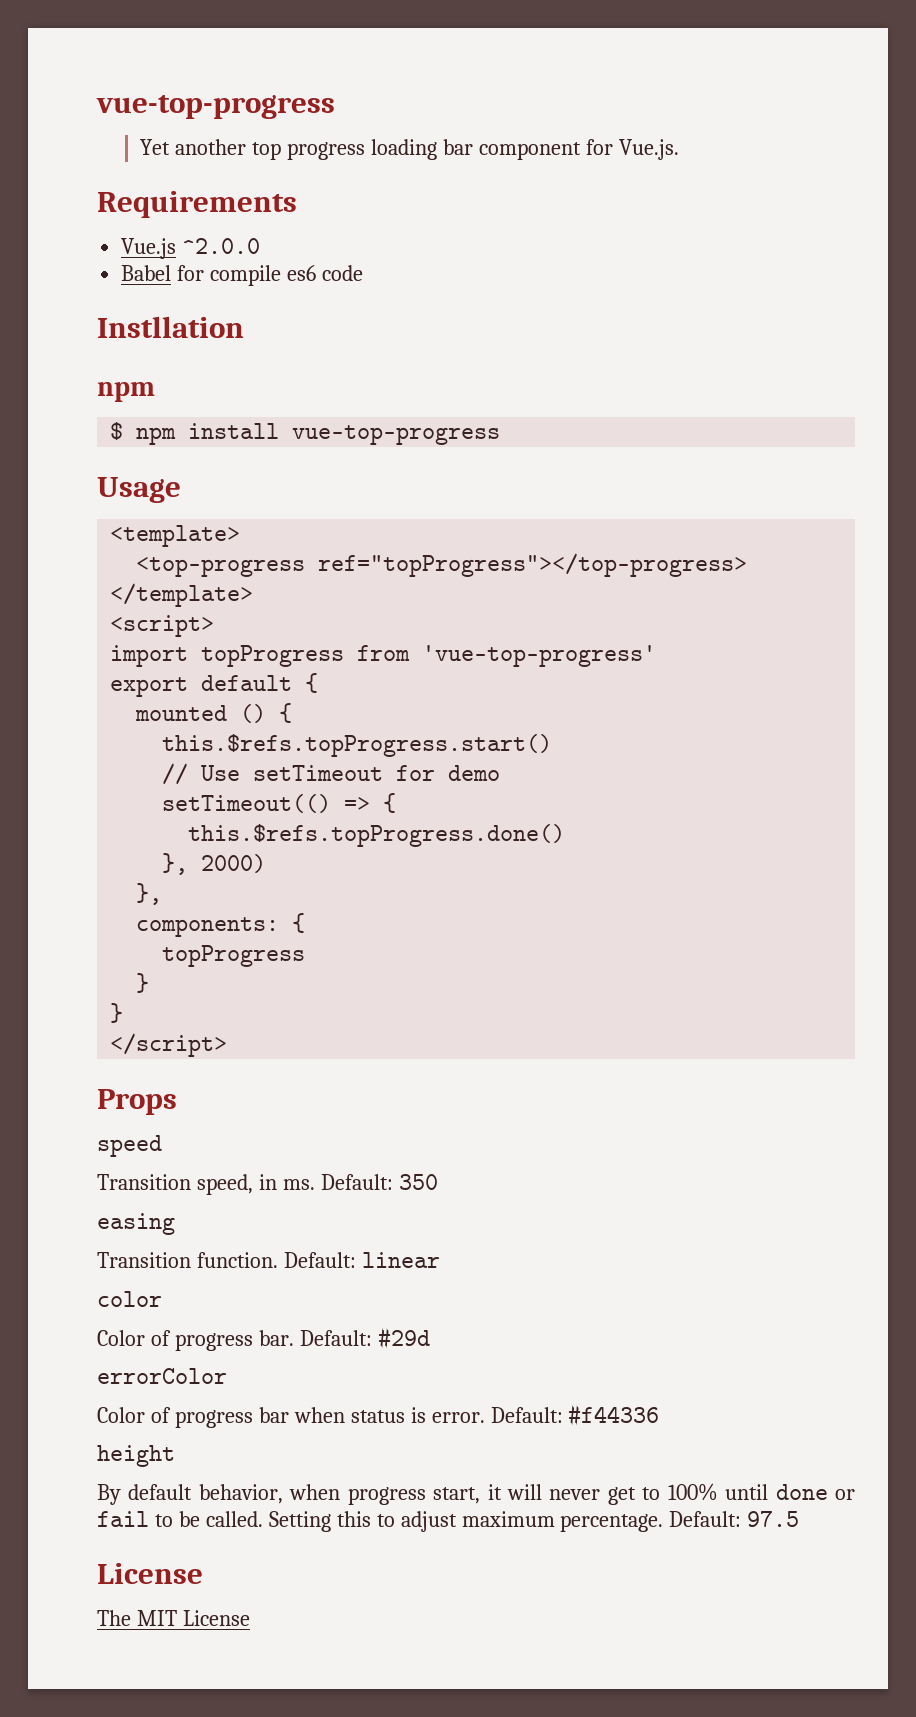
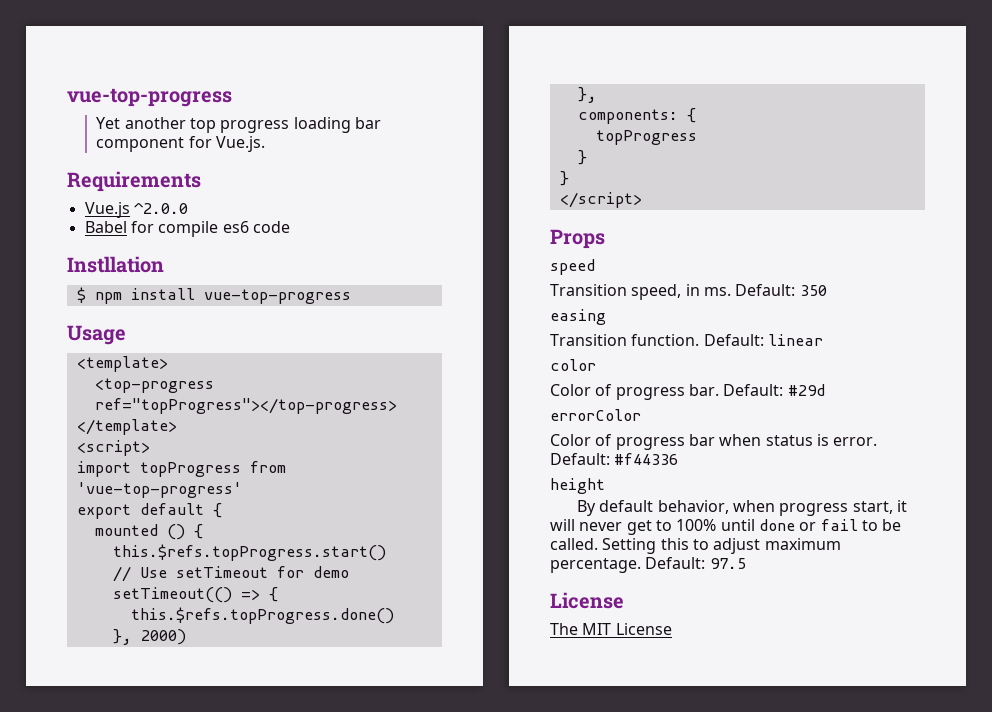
[97,382,155,402] // npm -> (164, 264) none

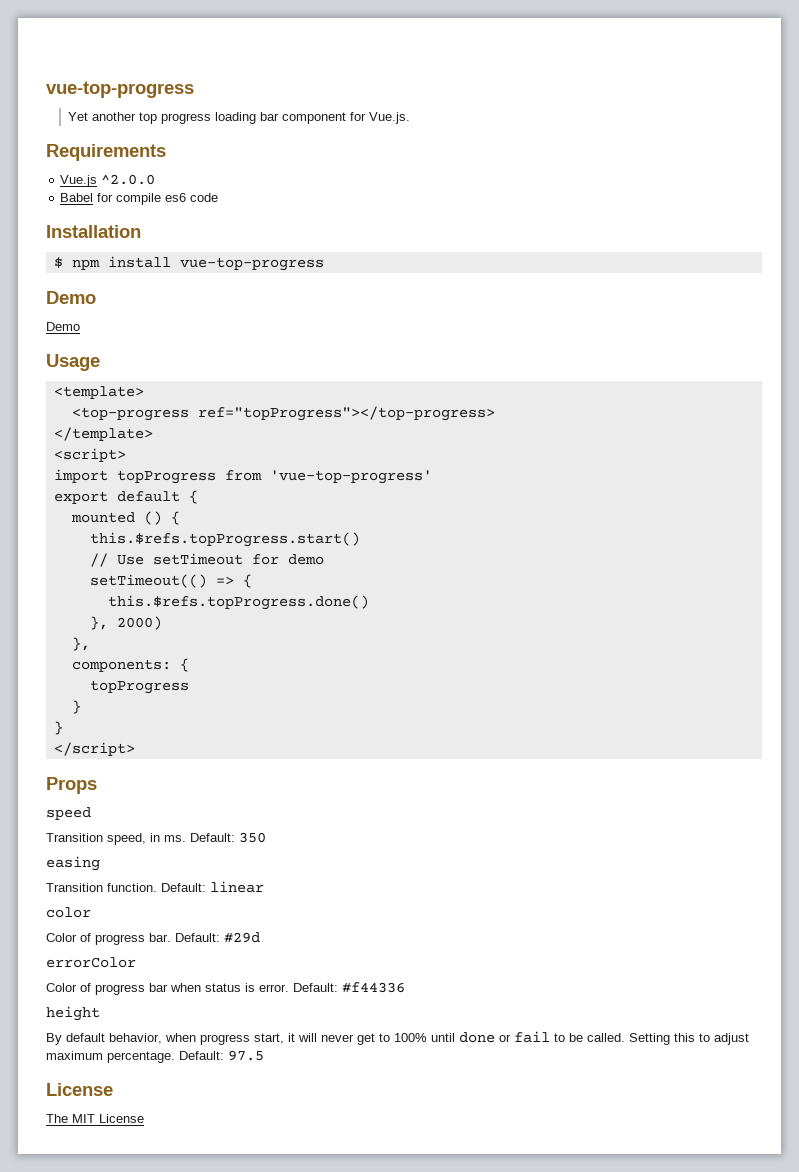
[67,256,164,273] Instllation -> [46,225,141,238] Installation
(351, 296) none -> [46,291,96,304] [46,322,80,331] // Demo // Demo

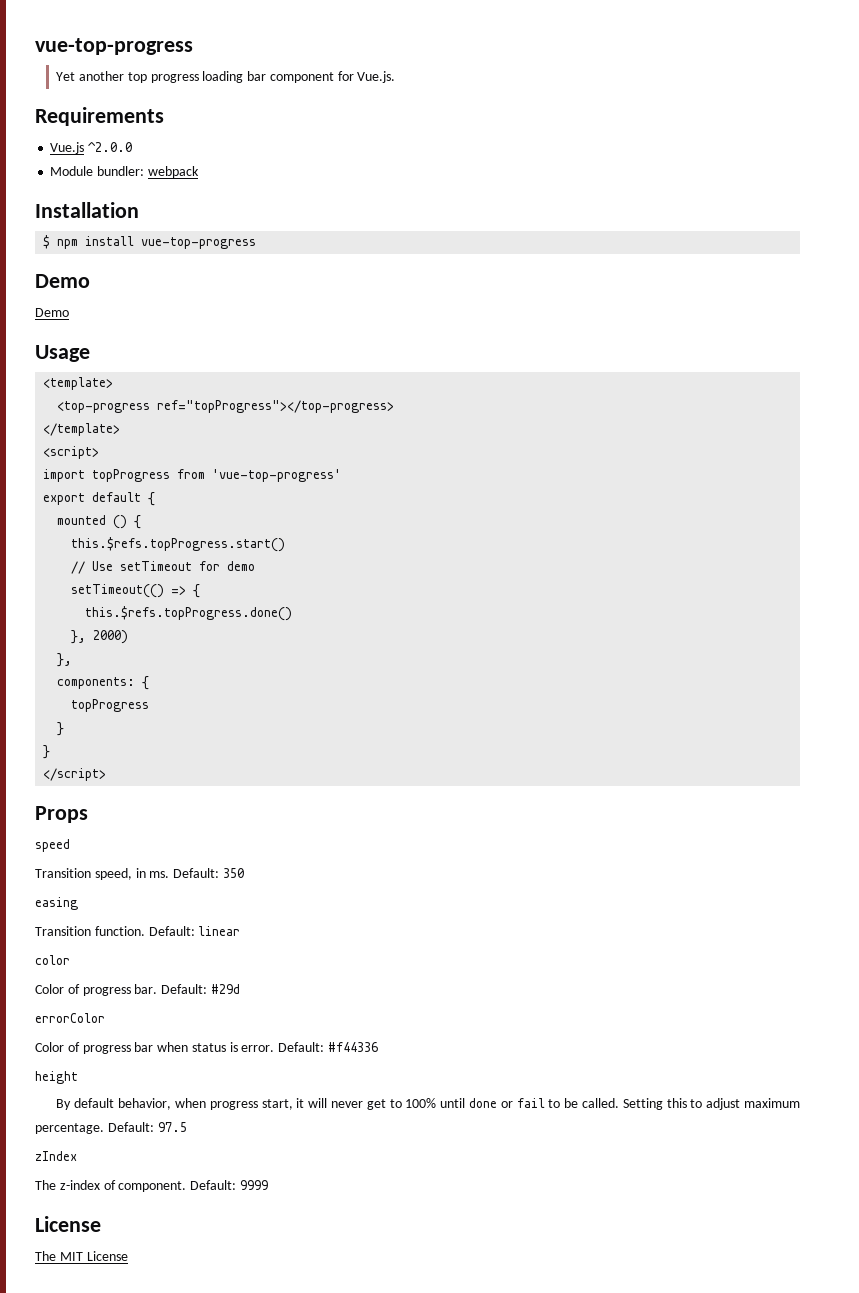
[60,193,219,205] Babel for compile es6 code -> [50,166,199,178] Module bundler: webpack
(264, 1055) none -> [35,1151,77,1161] [35,1180,268,1192] // zIndex // The z-index of component. Default: 9999

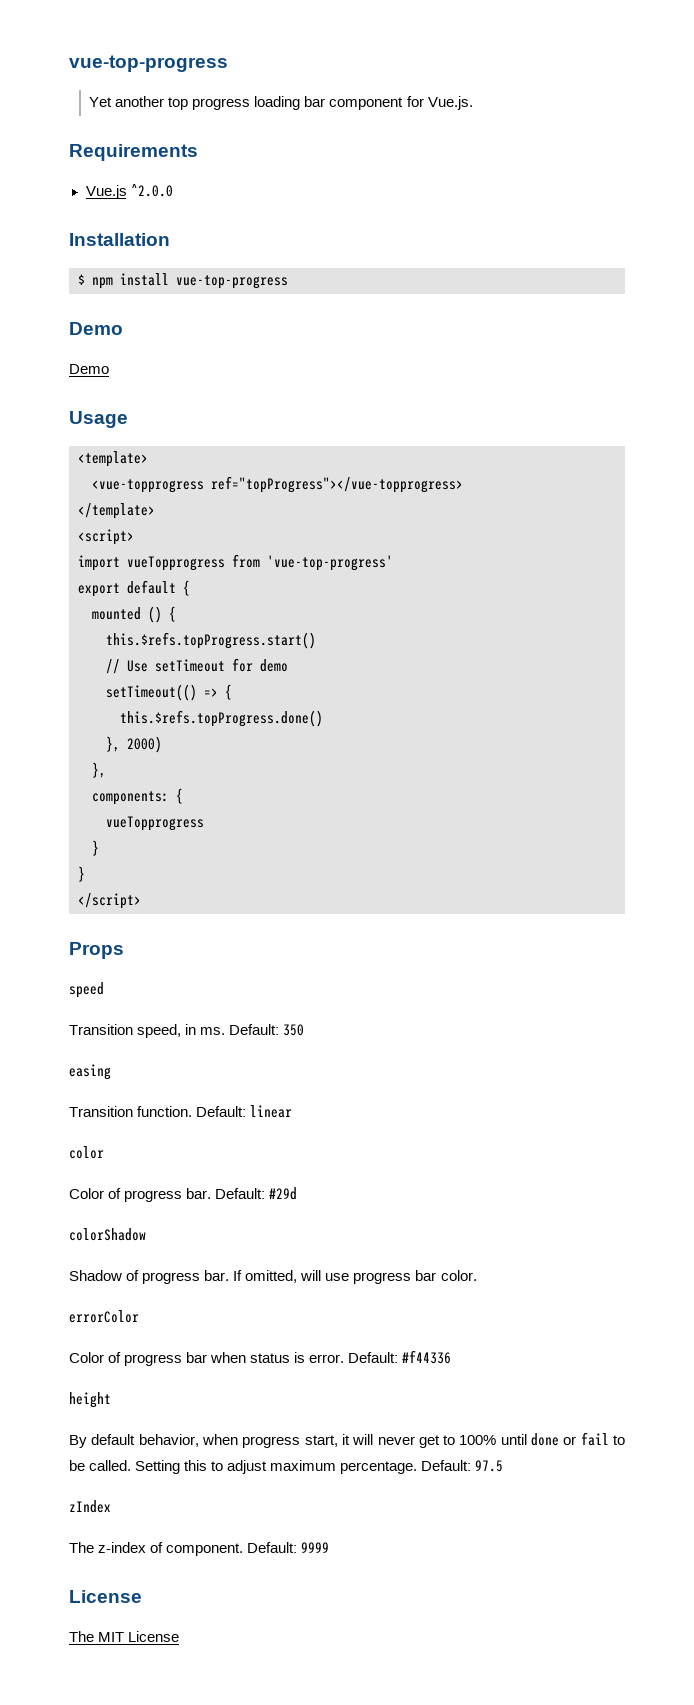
[50,166,199,178] // Module bundler: webpack -> (173, 190) none
[57,400,395,413] <top-progress ref="topProgress"></top-progress> -> [92,476,463,493] <vue-topprogress ref="topProgress"></vue-topprogress>
[92,469,171,482] topProgress -> [127,556,225,571] vueTopprogress
[71,699,150,712] topProgress -> [106,816,204,831] vueTopprogress
(240, 989) none -> [69,1228,146,1241] [69,1270,477,1284] // colorShadow // Shadow of progress bar. If omitted, will use progress bar color.

